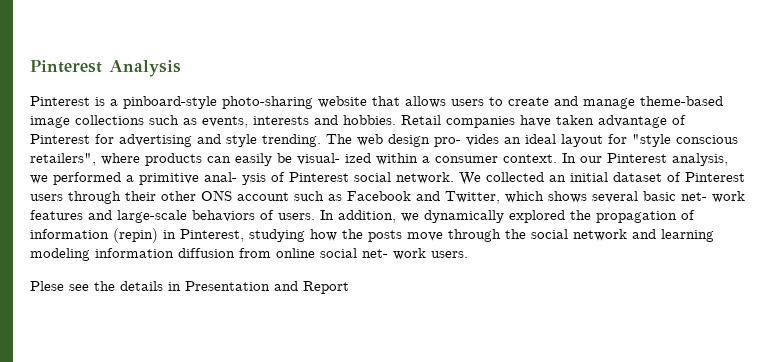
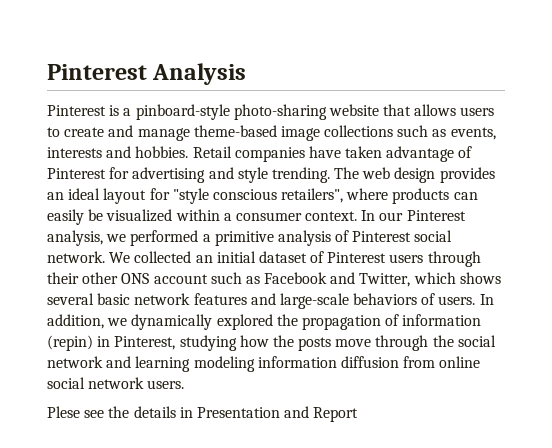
[434,134,499,147] pro- vides -> [439,167,495,183] provides
[297,153,371,165] visual- ized -> [106,209,173,222] visualized
[204,172,266,185] anal- ysis -> [277,230,331,246] analysis
[681,191,745,203] net- work -> [134,293,191,305] network
[362,248,426,260] net- work -> [88,377,145,389] network

